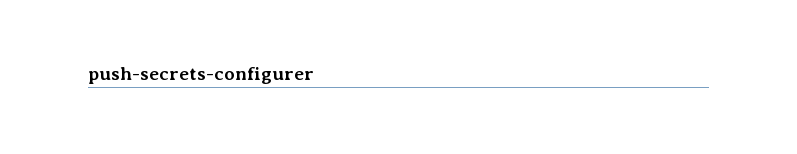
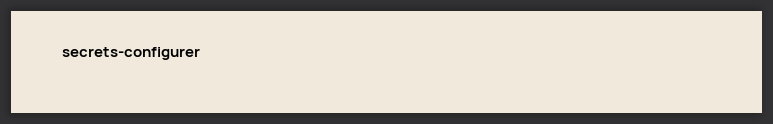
[88,67,314,84] push-secrets-configurer -> [62,47,200,60] secrets-configurer

